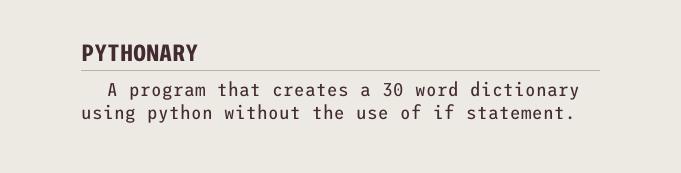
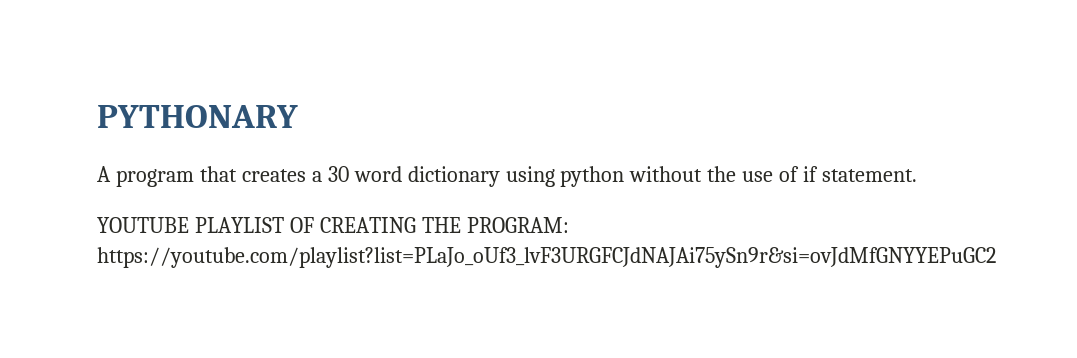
(576, 113) none -> [97,217,569,233] [97,247,996,268] // YOUTUBE PLAYLIST OF CREATING THE PROGRAM: https://youtube.com/playlist?list=PLaJo_oUf3_lvF3URGFCJdNAJAi75ySn9r&si=ovJdMfGNYYEPuGC2

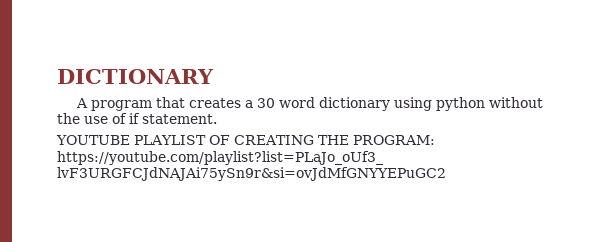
[97,105,298,128] PYTHONARY -> [57,69,214,84] DICTIONARY

